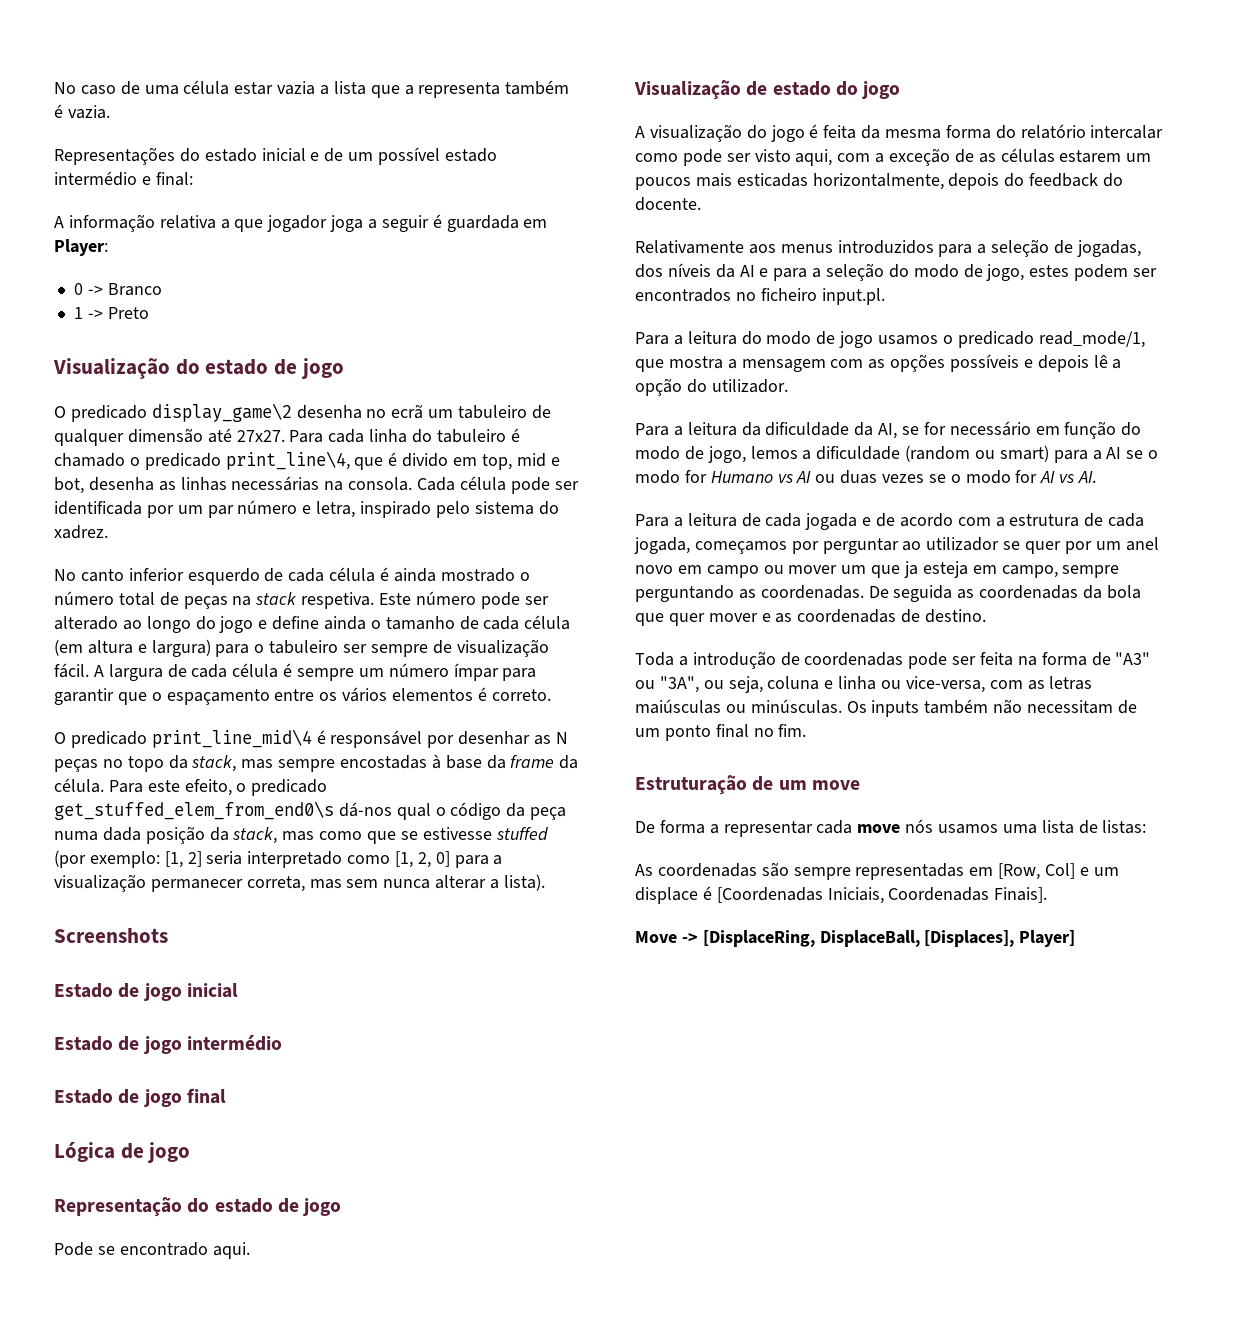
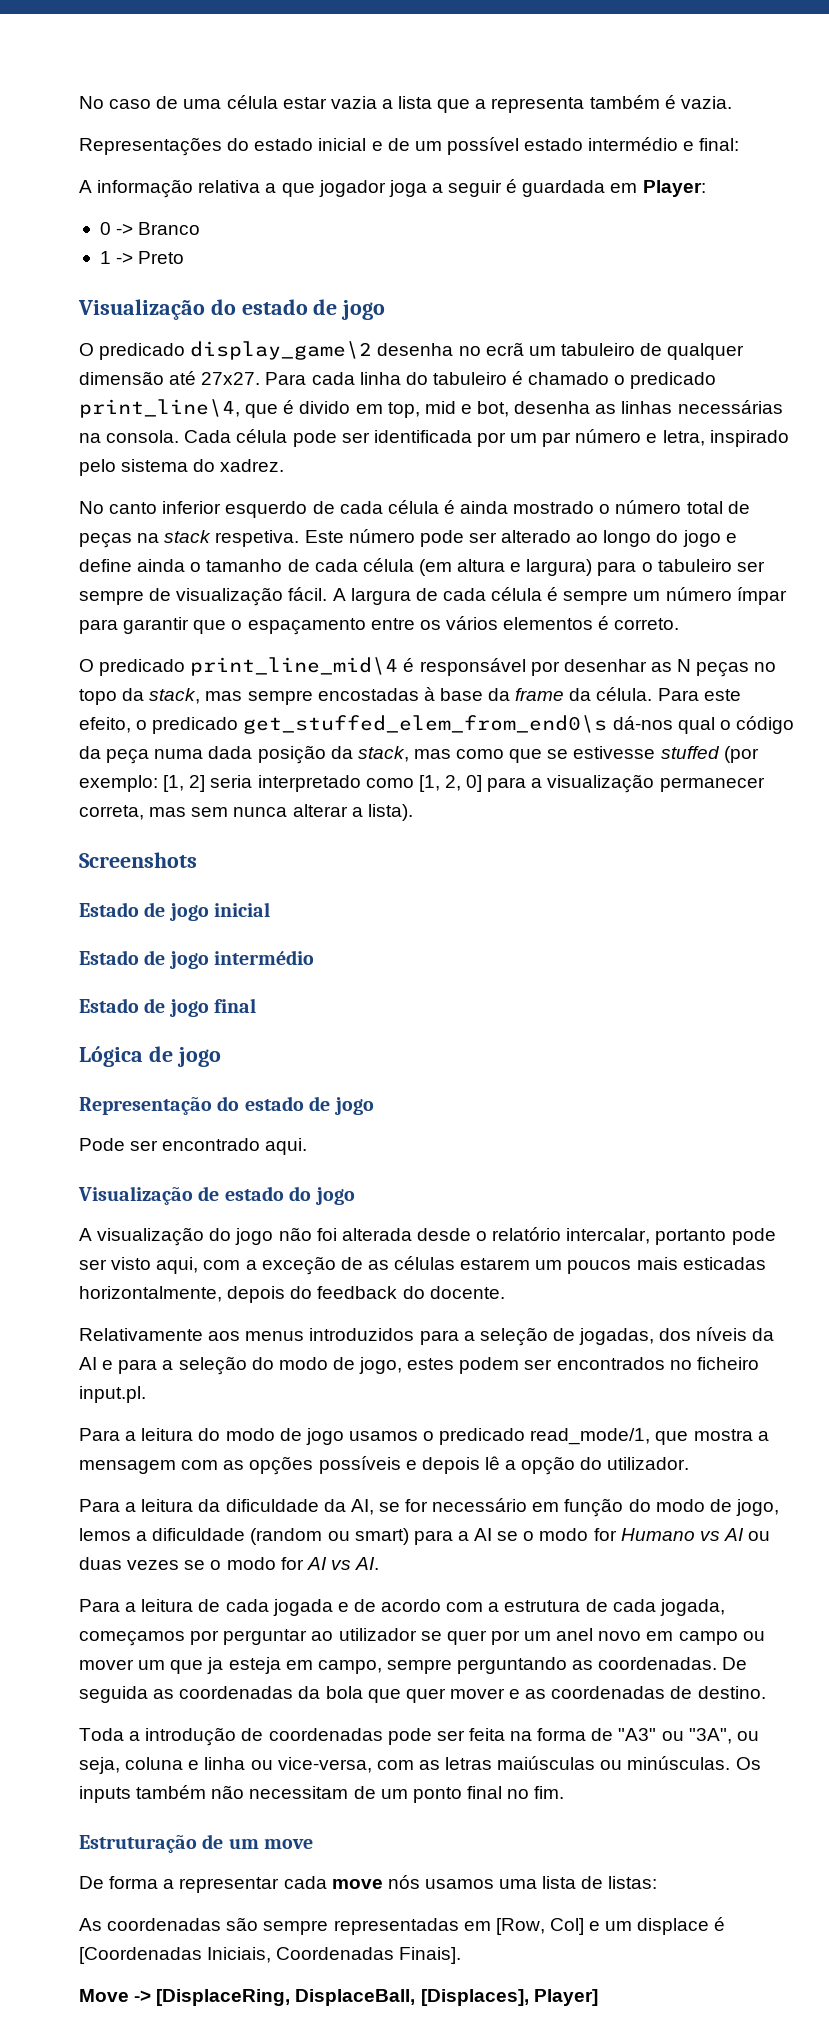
[97,1246,115,1255] se -> [130,1140,159,1151] ser
[809,124,1164,139] [635,153,678,162] é feita da mesma forma do relatório intercalar como -> [278,1227,727,1245] não foi alterada desde o relatório intercalar, portanto

